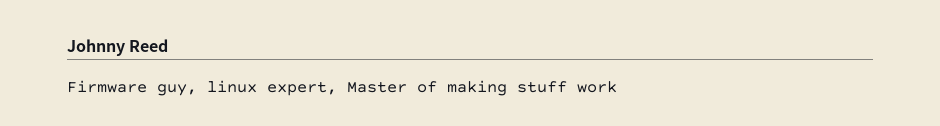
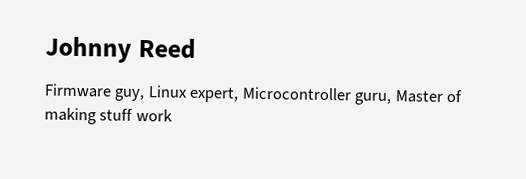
[207,80,337,96] linux expert, -> [147,85,392,106] Linux expert, Microcontroller guru,

